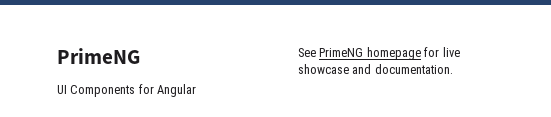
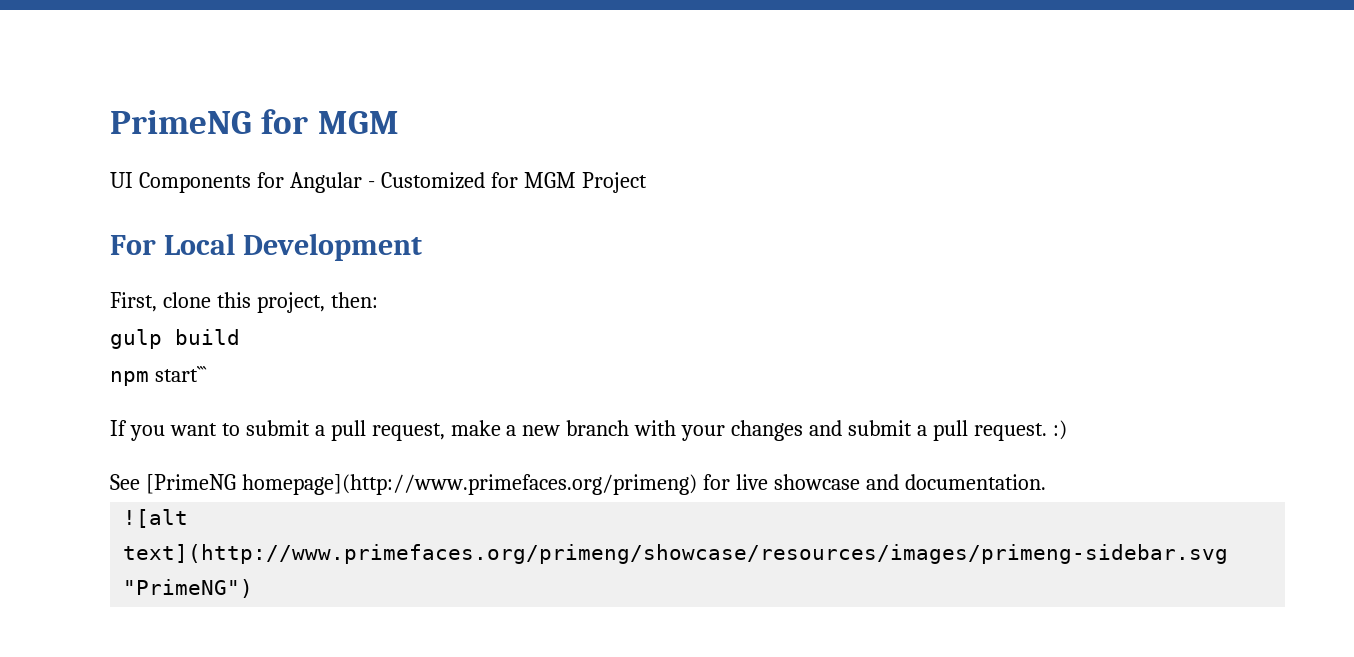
[57,48,140,64] PrimeNG -> [110,109,399,134] PrimeNG for MGM
(197, 90) none -> [367,172,647,193] [110,233,422,261] [110,292,378,313] [110,329,240,349] [110,366,207,386] [110,420,1067,441] - Customized for MGM Project // For Local Development // First, clone this project, then: // gulp build // npm start``` // If you want to submit a pull request, make a new branch with your changes and submit a pull request. :)
[319,47,421,60] PrimeNG homepage -> [145,474,697,495] [PrimeNG homepage](http://www.primefaces.org/primeng)
(453, 69) none -> [123,509,189,528] [123,544,1229,564] [123,579,254,598] // ![alt text](http://www.primefaces.org/primeng/showcase/resources/images/primeng-sidebar.svg "PrimeNG")

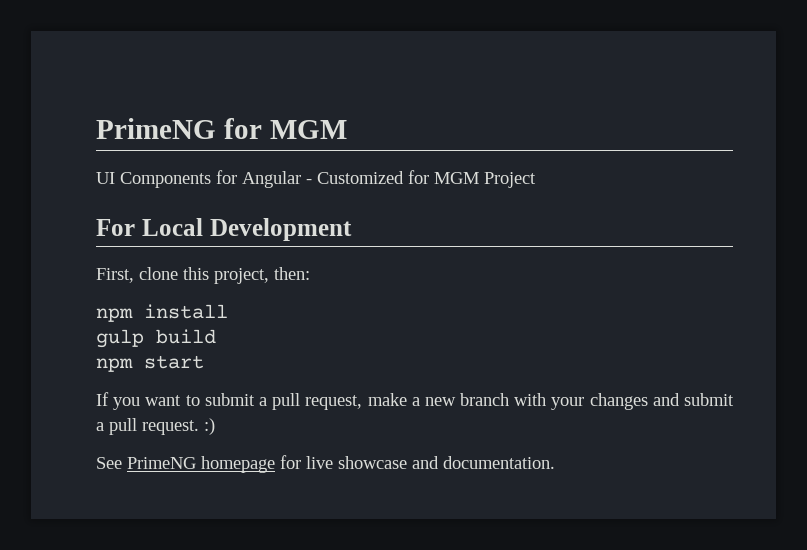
(378, 300) none -> [96,304,228,322] // npm install
[154,366,207,382] start``` -> [144,355,204,369] start
[145,474,697,495] [PrimeNG homepage](http://www.primefaces.org/primeng) -> [127,456,275,473] PrimeNG homepage
[123,509,189,528] [123,544,1229,564] [123,579,254,598] // ![alt text](http://www.primefaces.org/primeng/showcase/resources/images/primeng-sidebar.svg "PrimeNG") -> (555, 462) none

